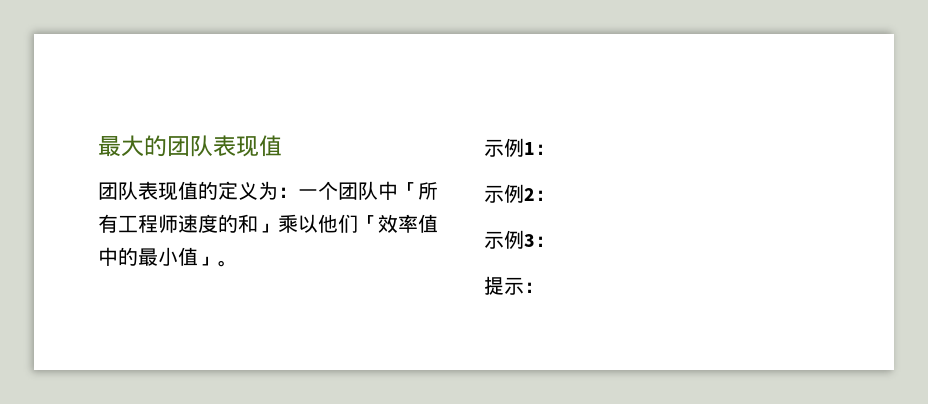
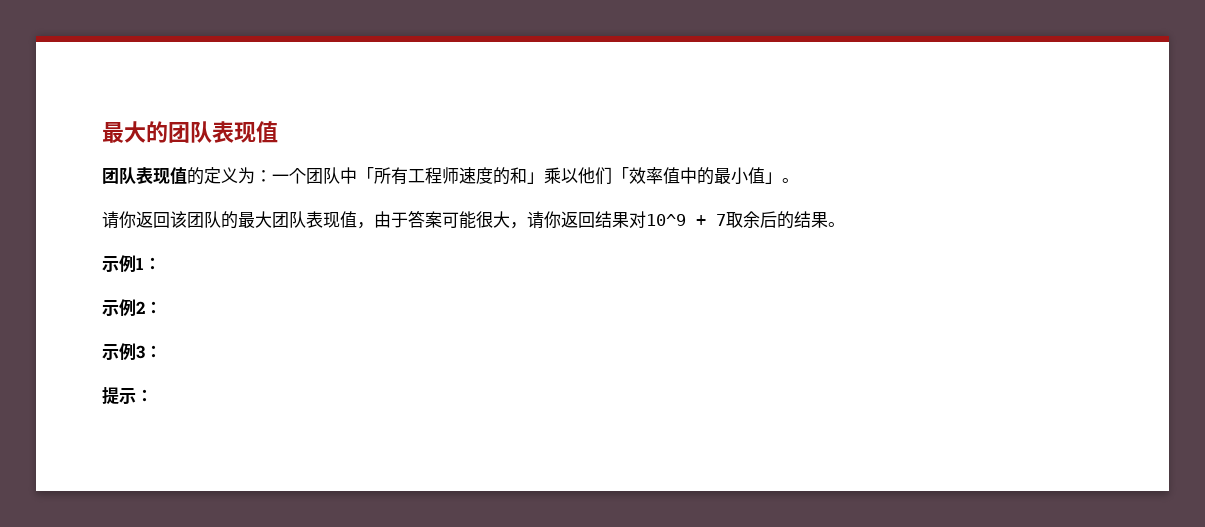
(238, 263) none -> [102,210,845,229] // 请你返回该团队的最大团队表现值，由于答案可能很大，请你返回结果对10^9 + 7取余后的结果。

